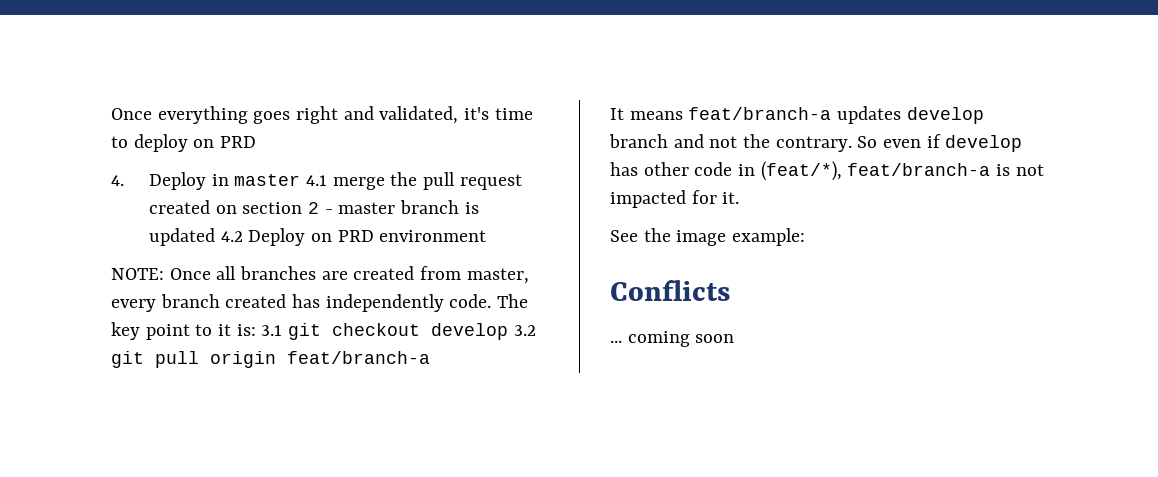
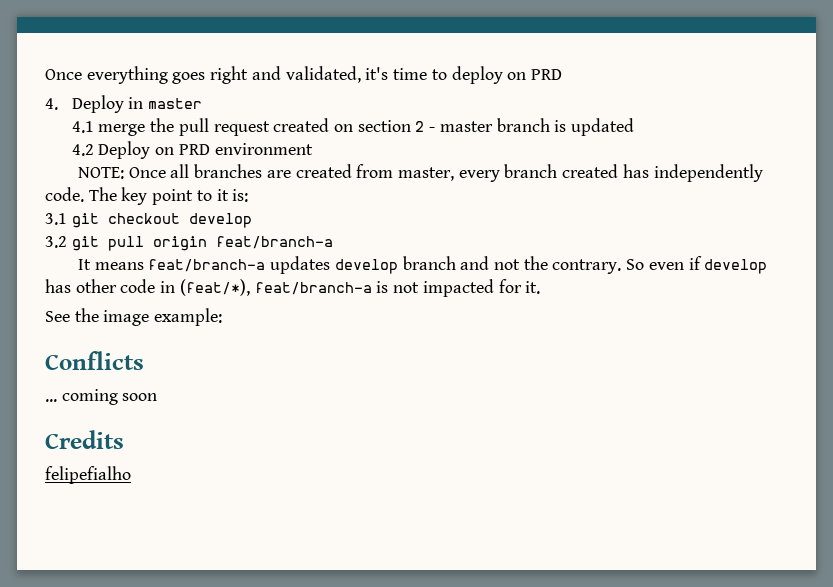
(301, 180) none -> (203, 103) //
(216, 237) none -> (635, 127) //
(256, 330) none -> (249, 195) //
(509, 331) none -> (252, 220) //
(735, 338) none -> [45,430,124,449] [45,466,131,484] // Credits // felipefialho

